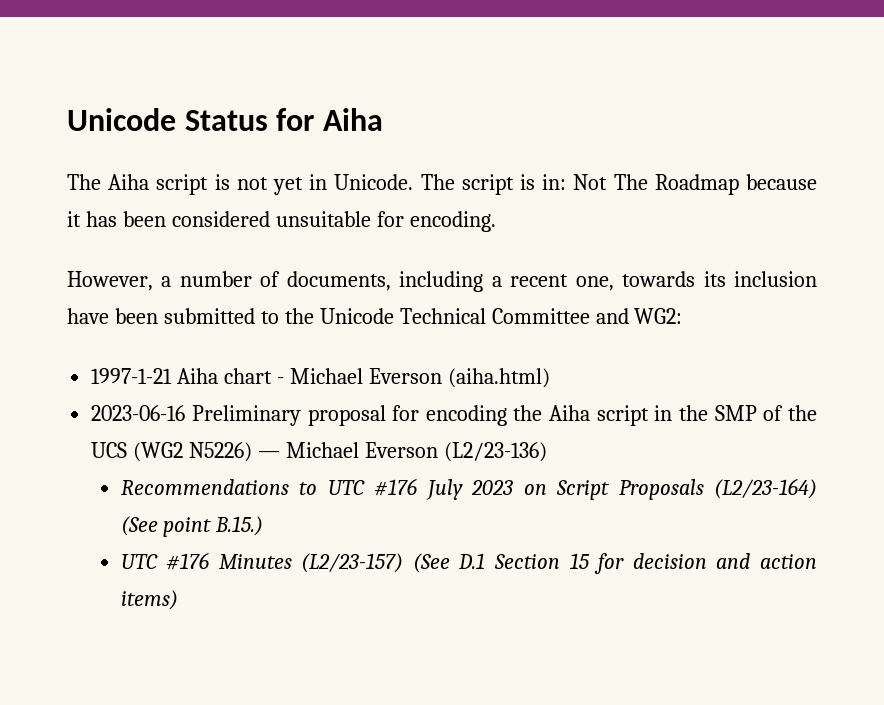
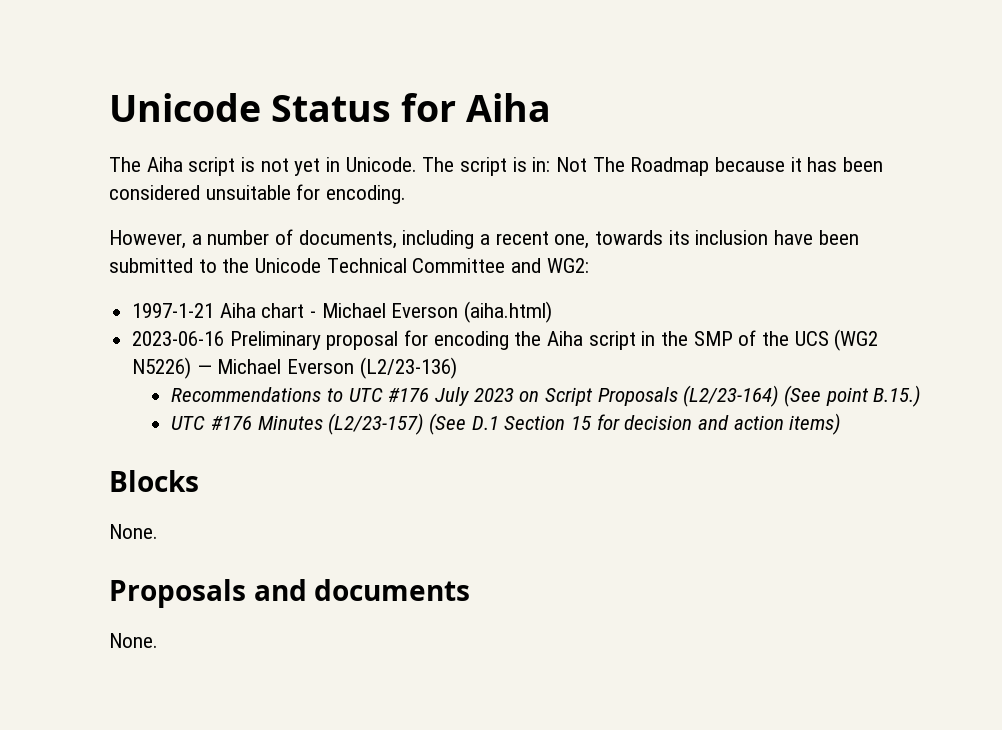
(178, 600) none -> [109,470,199,492] [109,524,158,539] [109,579,471,608] [109,633,158,648] // Blocks // None. // Proposals and documents // None.

